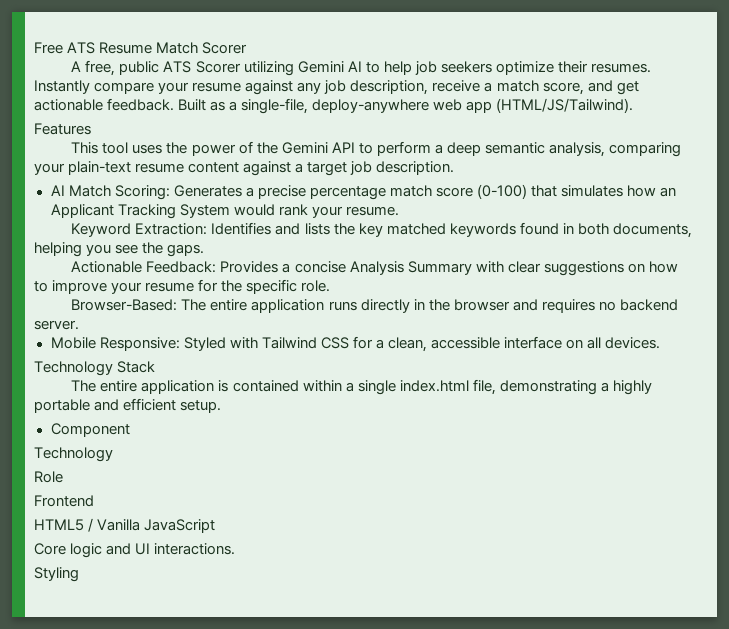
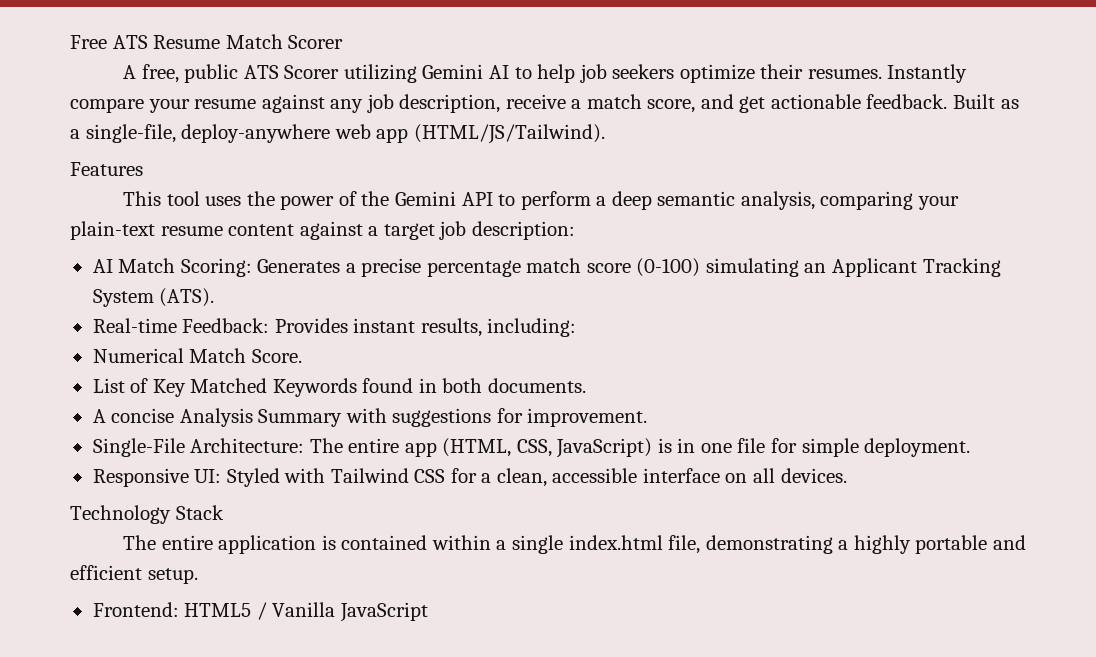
[376,161,455,175] description. -> [471,221,575,240] description:
[531,185,657,197] that simulates how -> [705,258,799,277] simulating
[233,204,399,218] [71,222,692,238] [34,242,205,257] [71,261,678,276] [34,279,331,294] [71,299,678,313] [34,320,79,330] [50,337,180,351] would rank your resume. // Keyword Extraction: Identifies and lists the key matched keywords found in both documents, helping you see the gaps. // Actionable Feedback: Provides a concise Analysis Summary with clear suggestions on how to improve your resume for the specific role. // Browser-Based: The entire application runs directly in the browser and requires no backend server. // Mobile Responsive: -> [159,288,215,307] [92,318,577,337] [92,348,302,363] [92,378,586,397] [92,408,648,427] [92,438,971,458] [92,468,222,487] (ATS). // Real-time Feedback: Provides instant results, including: // Numerical Match Score. // List of Key Matched Keywords found in both documents. // A concise Analysis Summary with suggestions for improvement. // Single-File Architecture: The entire app (HTML, CSS, JavaScript) is in one file for simple deployment. // Responsive UI:
[50,423,130,437] [34,447,113,462] [34,471,63,483] [34,495,94,507] Component // Technology // Role // Frontend // -> [92,602,179,617] Frontend:
[34,543,236,558] [34,567,79,582] // Core logic and UI interactions. // Styling -> (428, 612) none

